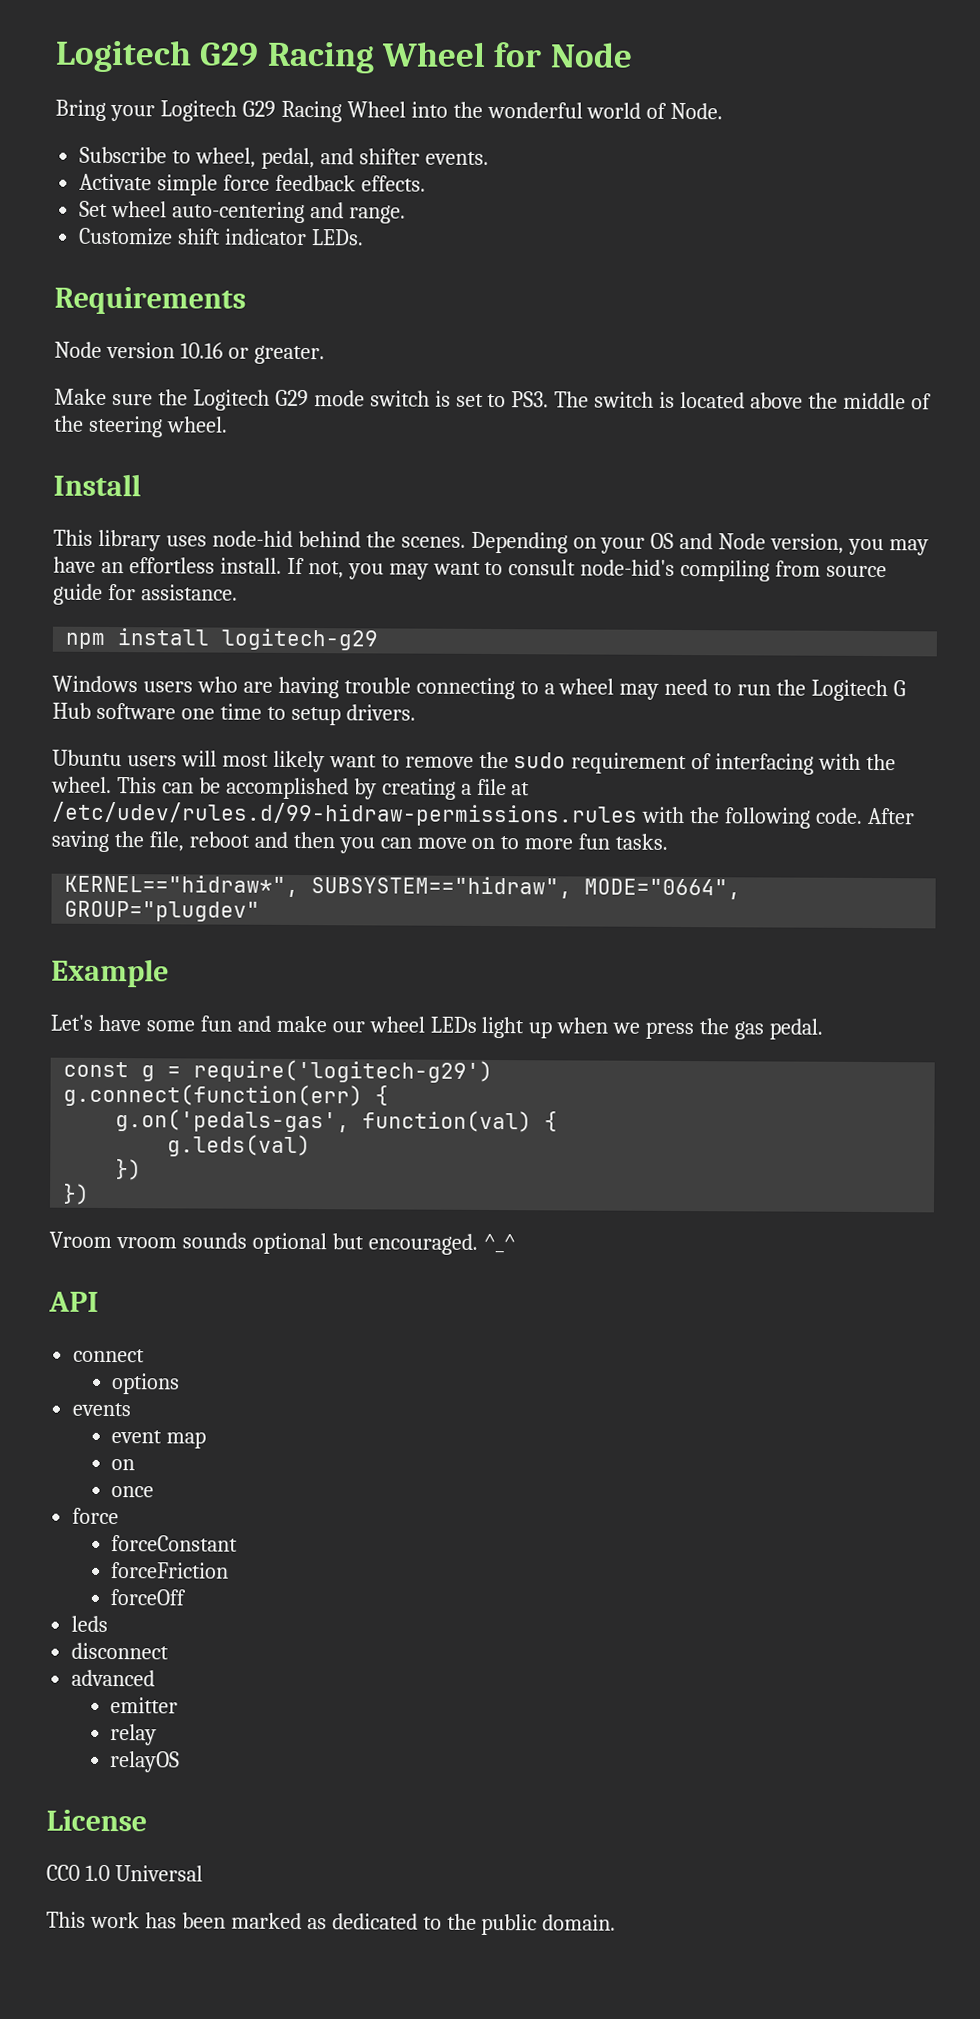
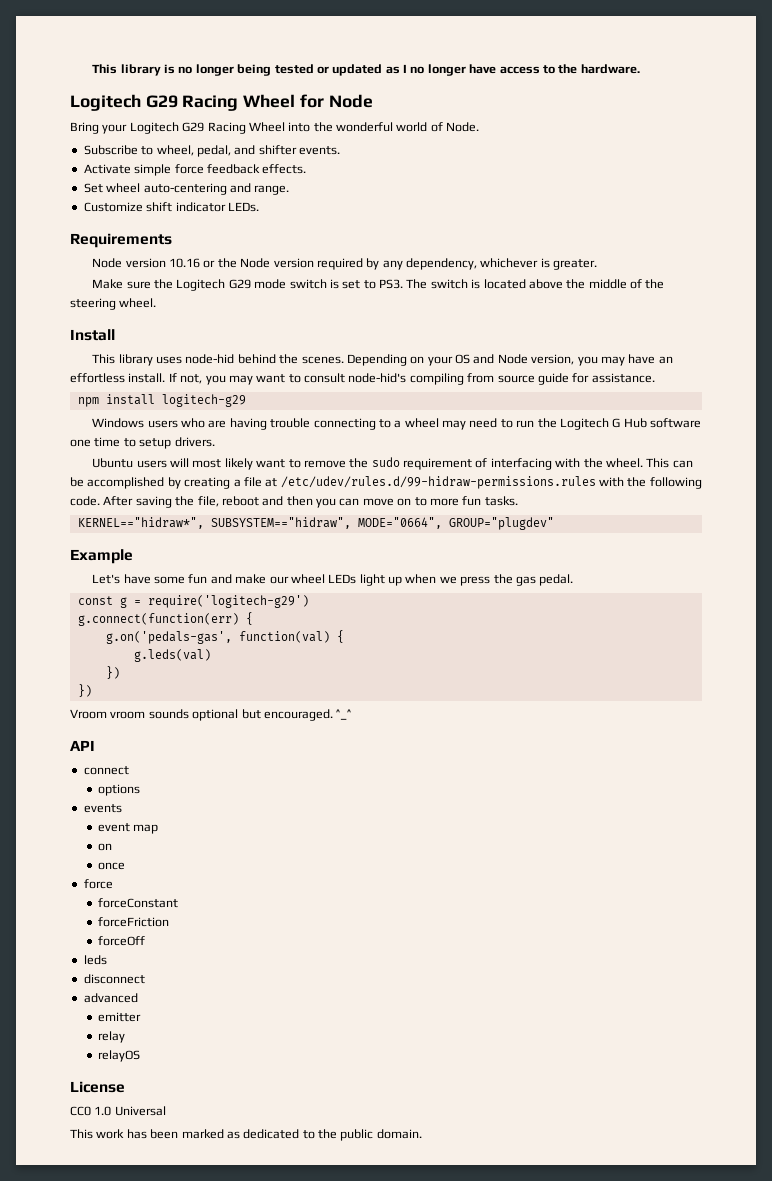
(55, 56) none -> [92,64,640,76] This library is no longer being tested or updated as I no longer have access to the hardware. //
(249, 353) none -> [217,258,550,270] the Node version required by any dependency, whichever is

